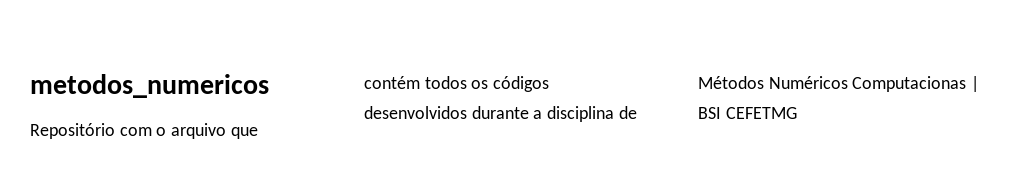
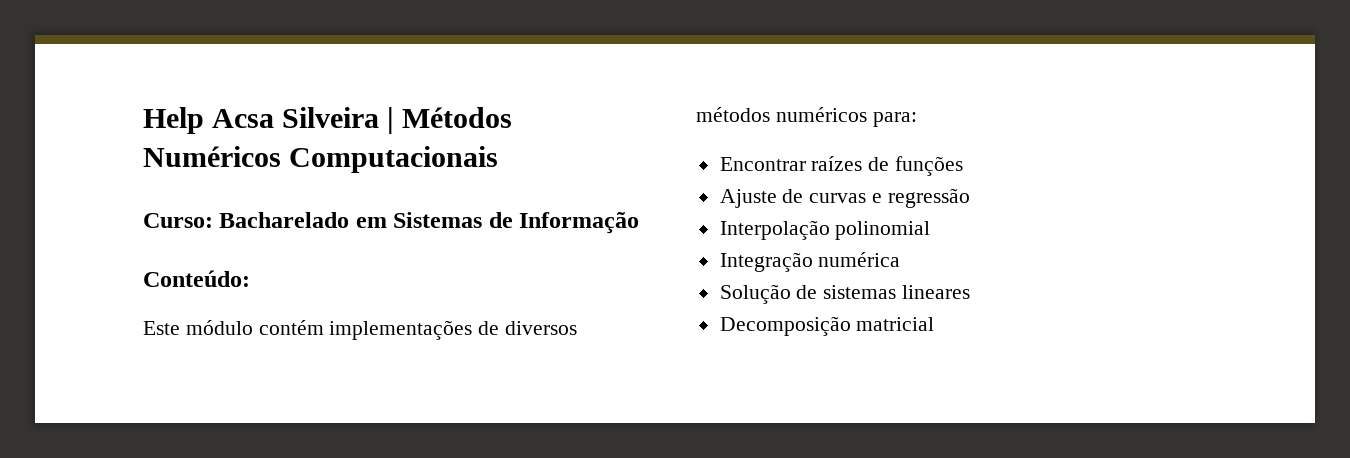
[30,74,269,98] [30,123,258,139] [364,76,550,92] [364,106,637,122] [698,76,980,92] [698,107,797,119] metodos_numericos // Repositório com o arquivo que contém todos os códigos desenvolvidos durante a disciplina de Métodos Numéricos Computacionas | BSI CEFETMG -> [143,107,513,134] [143,146,499,173] [143,212,640,234] [143,270,250,287] [143,320,578,340] [696,107,917,127] [719,156,964,176] [719,188,970,208] [719,220,931,240] [719,252,901,272] [719,284,971,304] [719,316,935,336] Help Acsa Silveira | Métodos Numéricos Computacionais // Curso: Bacharelado em Sistemas de Informação // Conteúdo: // Este módulo contém implementações de diversos métodos numéricos para: // Encontrar raízes de funções // Ajuste de curvas e regressão // Interpolação polinomial // Integração numérica // Solução de sistemas lineares // Decomposição matricial

